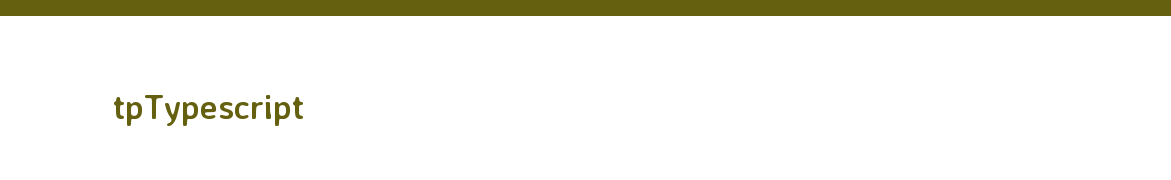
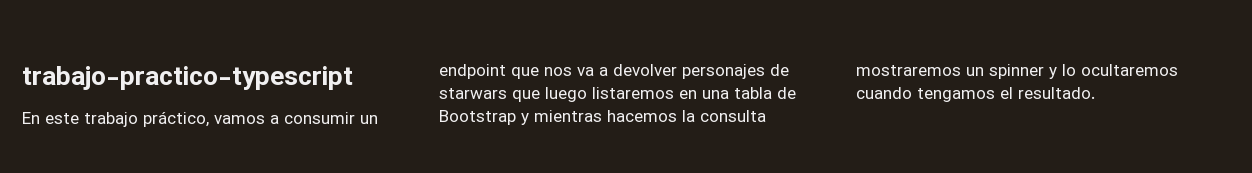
[113,95,304,126] tpTypescript -> [22,66,353,90] [22,111,378,127] [439,64,789,79] [439,87,796,102] [439,110,766,125] [856,64,1178,79] [856,87,1095,102] trabajo-practico-typescript // En este trabajo práctico, vamos a consumir un endpoint que nos va a devolver personajes de starwars que luego listaremos en una tabla de Bootstrap y mientras hacemos la consulta mostraremos un spinner y lo ocultaremos cuando tengamos el resultado.

